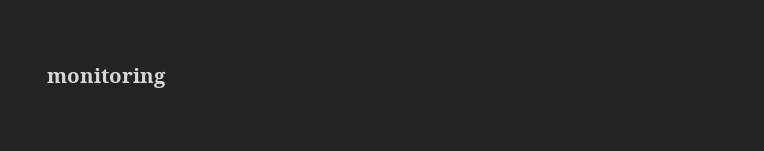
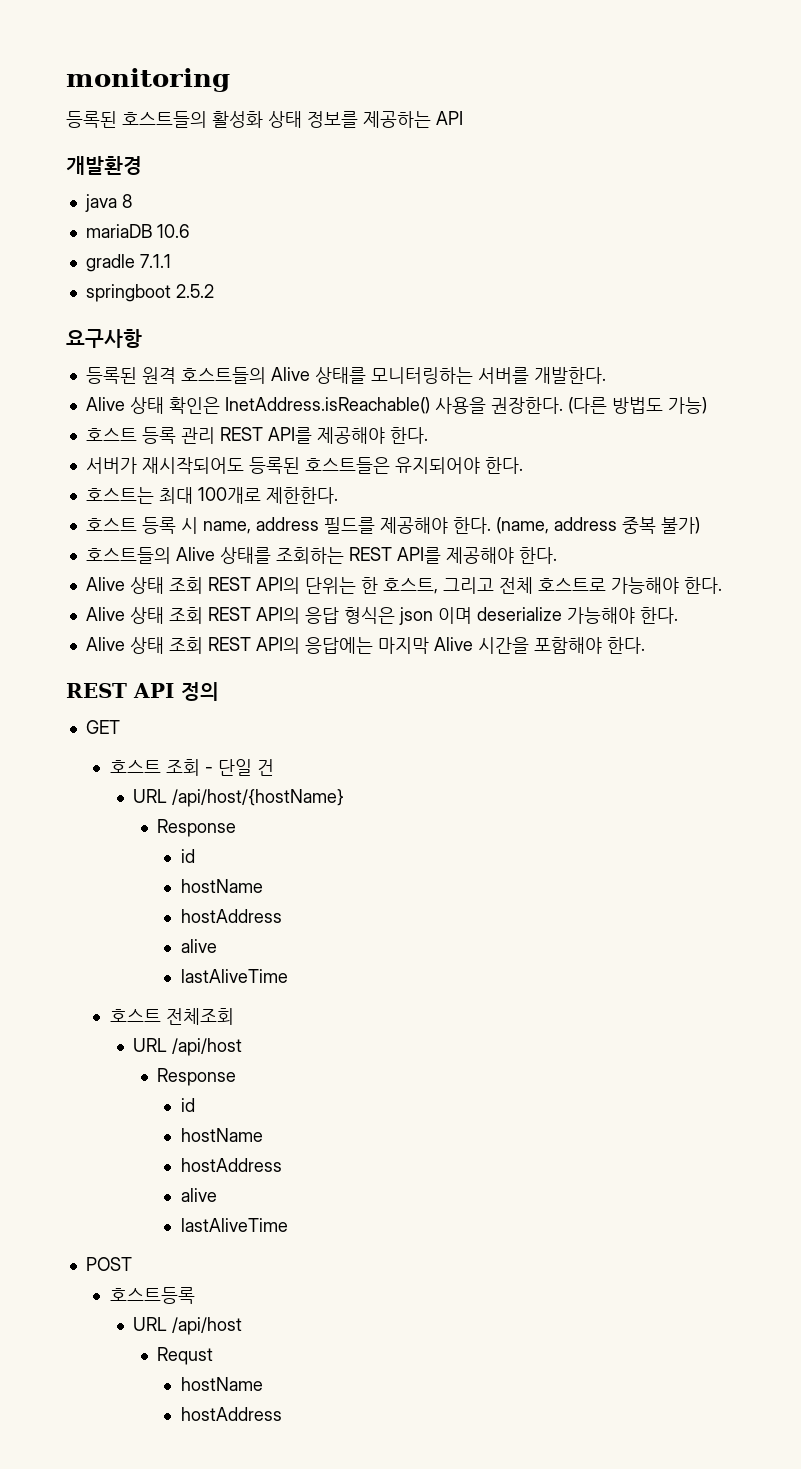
(166, 78) none -> [66,111,463,128] [66,156,142,175] [84,194,132,212] [85,224,190,238] [85,254,171,272] [85,284,214,302] [66,329,142,348] [85,367,606,384] [85,397,707,414] [85,427,428,444] [85,457,523,474] [85,487,338,504] [85,517,700,534] [85,547,557,564] [85,577,722,594] [85,607,678,625] [85,637,645,654] [66,682,219,701] [85,720,120,734] [109,759,274,776] [133,789,345,807] [156,819,236,837] [180,849,195,863] [180,879,263,893] [180,909,282,923] [180,939,217,953] [180,969,288,983] [109,1008,234,1025] [133,1038,243,1056] [156,1068,236,1086] [180,1098,195,1112] [180,1128,263,1142] [180,1158,282,1172] [180,1188,217,1202] [180,1218,288,1232] [85,1257,132,1271] [109,1287,195,1304] [133,1317,243,1335] [156,1347,213,1365] [180,1377,263,1391] [180,1407,282,1421] // 등록된 호스트들의 활성화 상태 정보를 제공하는 API // 개발환경 // java 8 // mariaDB 10.6 // gradle 7.1.1 // springboot 2.5.2 // 요구사항 // 등록된 원격 호스트들의 Alive 상태를 모니터링하는 서버를 개발한다. // Alive 상태 확인은 InetAddress.isReachable() 사용을 권장한다. (다른 방법도 가능) // 호스트 등록 관리 REST API를 제공해야 한다. // 서버가 재시작되어도 등록된 호스트들은 유지되어야 한다. // 호스트는 최대 100개로 제한한다. // 호스트 등록 시 name, address 필드를 제공해야 한다. (name, address 중복 불가) // 호스트들의 Alive 상태를 조회하는 REST API를 제공해야 한다. // Alive 상태 조회 REST API의 단위는 한 호스트, 그리고 전체 호스트로 가능해야 한다. // Alive 상태 조회 REST API의 응답 형식은 json 이며 deserialize 가능해야 한다. // Alive 상태 조회 REST API의 응답에는 마지막 Alive 시간을 포함해야 한다. // REST API 정의 // GET // 호스트 조회 - 단일 건 // URL /api/host/{hostName} // Response // id // hostName // hostAddress // alive // lastAliveTime // 호스트 전체조회 // URL /api/host // Response // id // hostName // hostAddress // alive // lastAliveTime // POST // 호스트등록 // URL /api/host // Requst // hostName // hostAddress

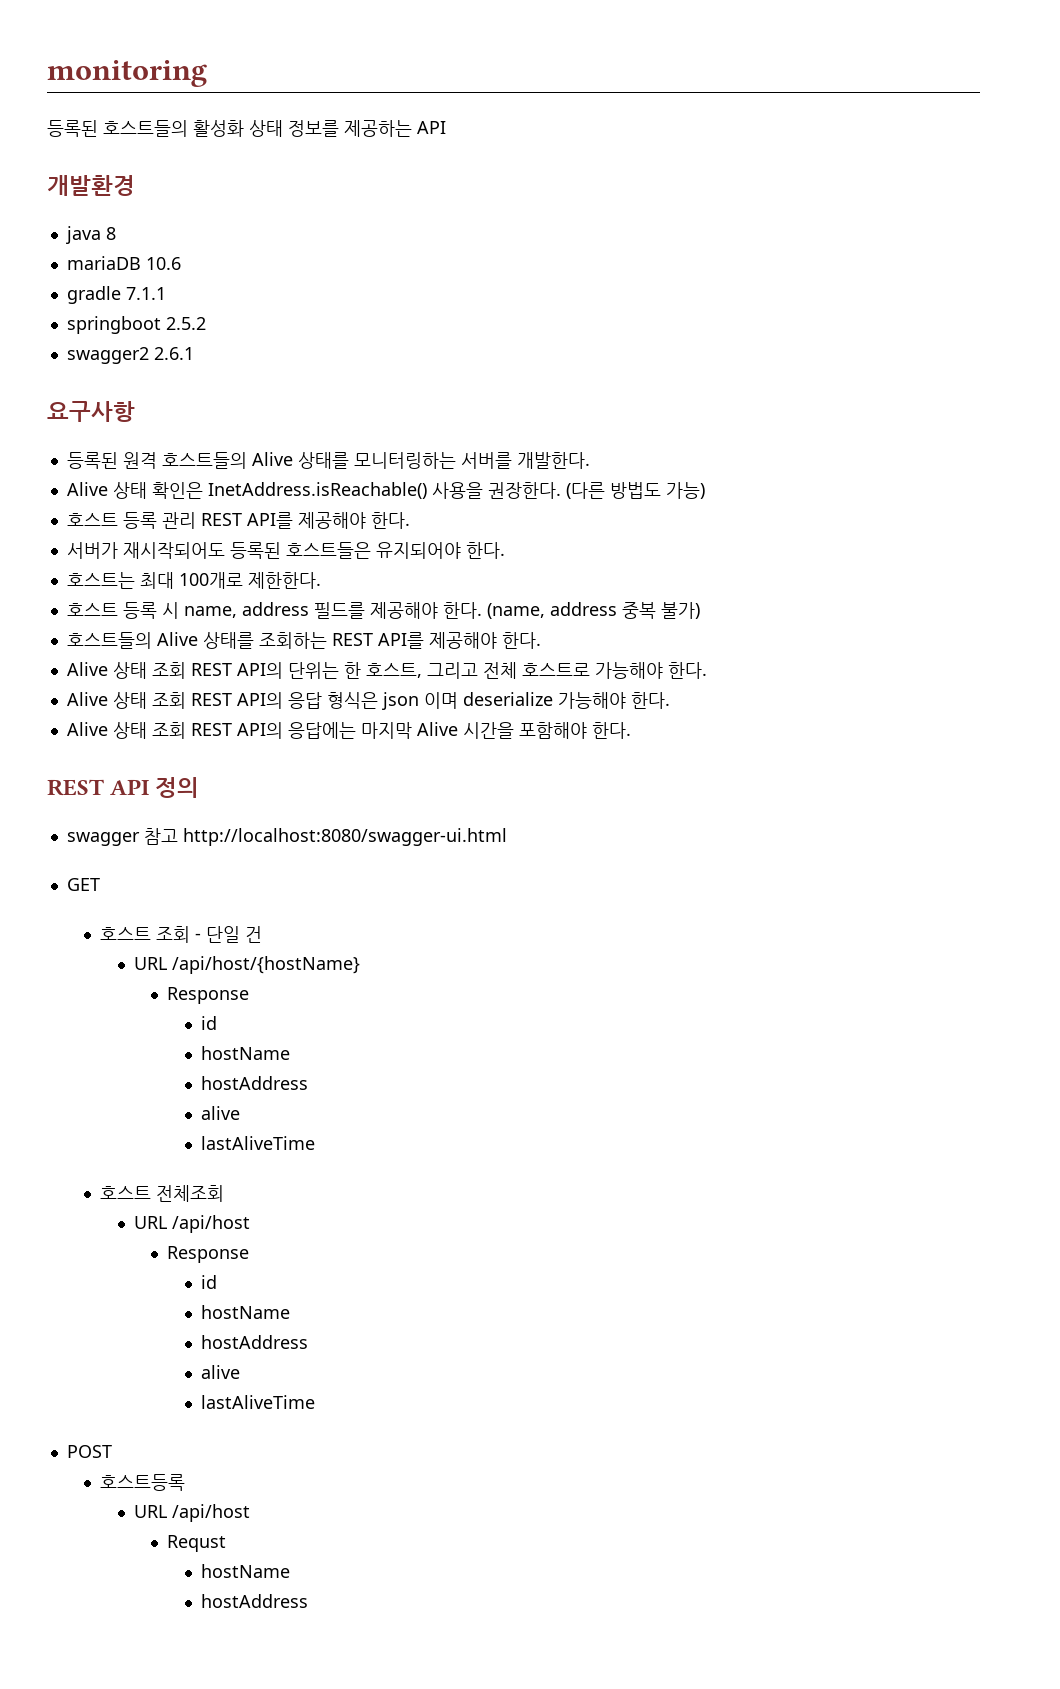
(214, 291) none -> [66,347,194,364] // swagger2 2.6.1
(219, 691) none -> [66,828,507,846] // swagger 참고 http://localhost:8080/swagger-ui.html

